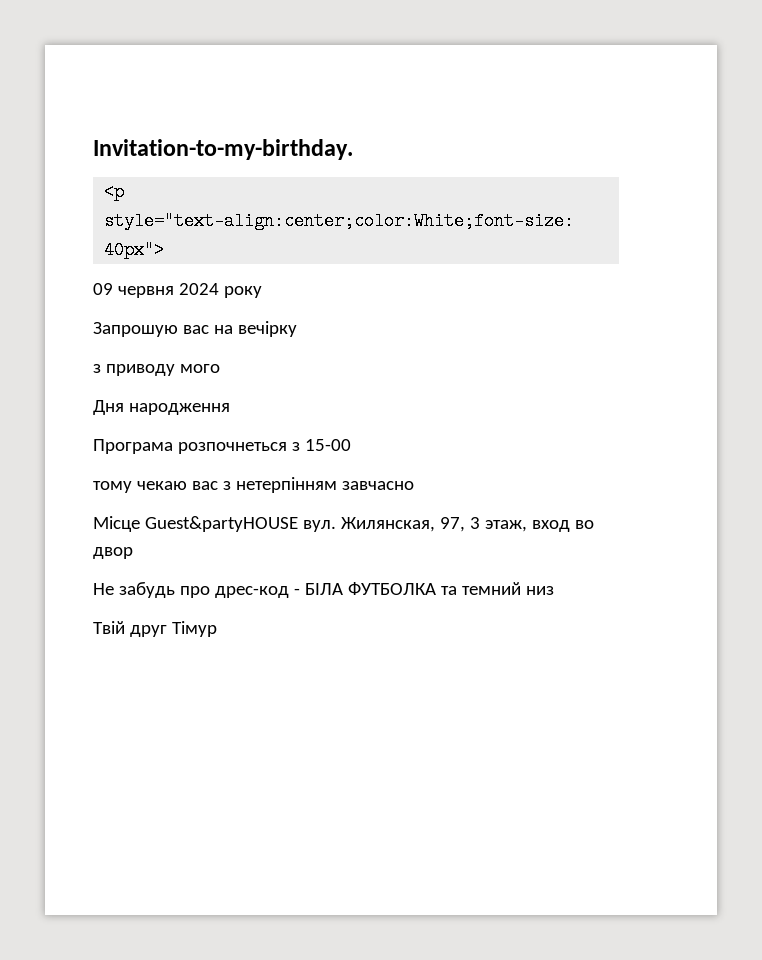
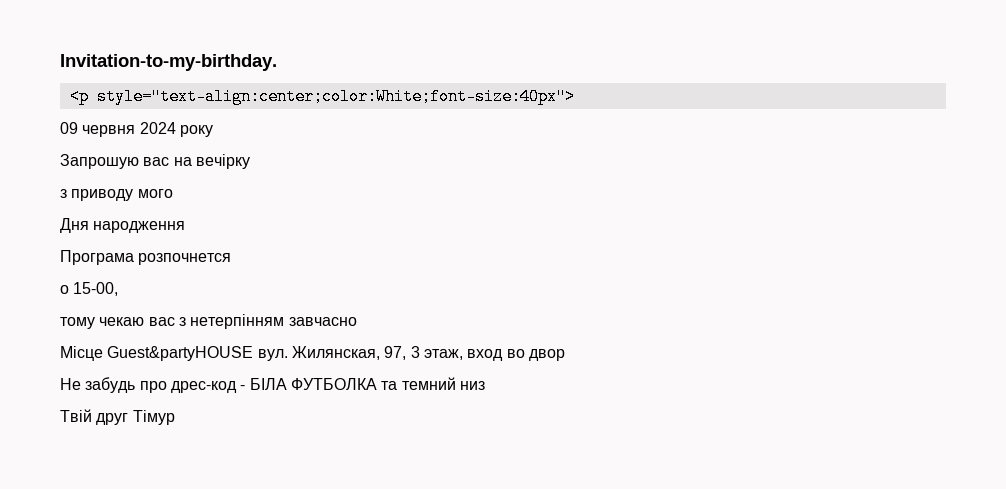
[177,439,351,454] розпочнеться з 15-00 -> [138,253,232,265] [60,282,119,296] розпочнется // о 15-00,

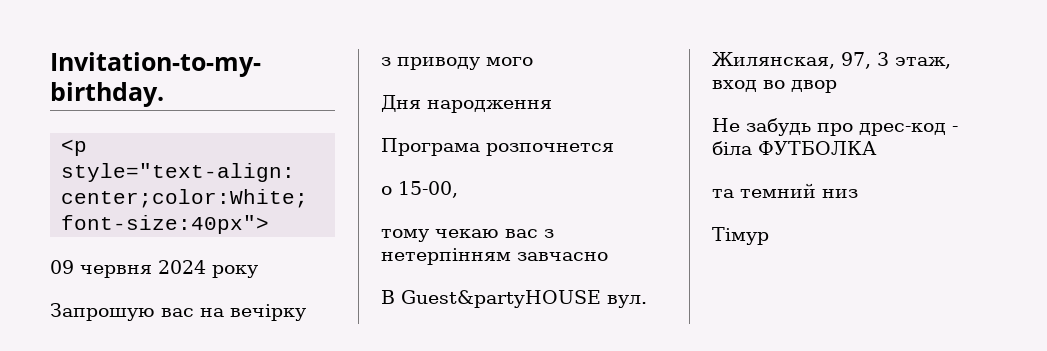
[60,346,103,361] Місце -> [381,290,395,304] B
[249,378,287,390] БІЛА -> [712,141,752,155] біла
(377, 384) none -> (877, 148) //
[60,409,129,425] Твій друг -> (858, 193) none

